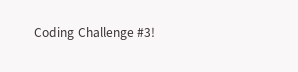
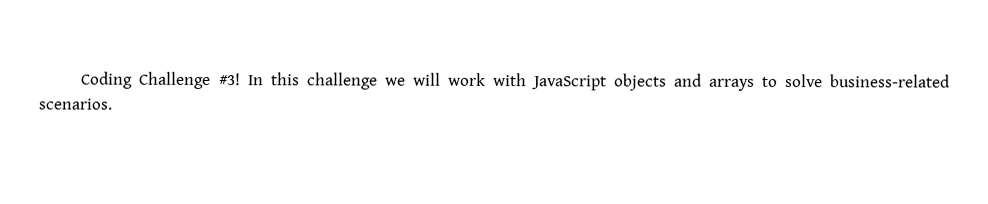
(156, 32) none -> [247,72,950,91] [38,98,113,110] In this challenge we will work with JavaScript objects and arrays to solve business-related scenarios.

